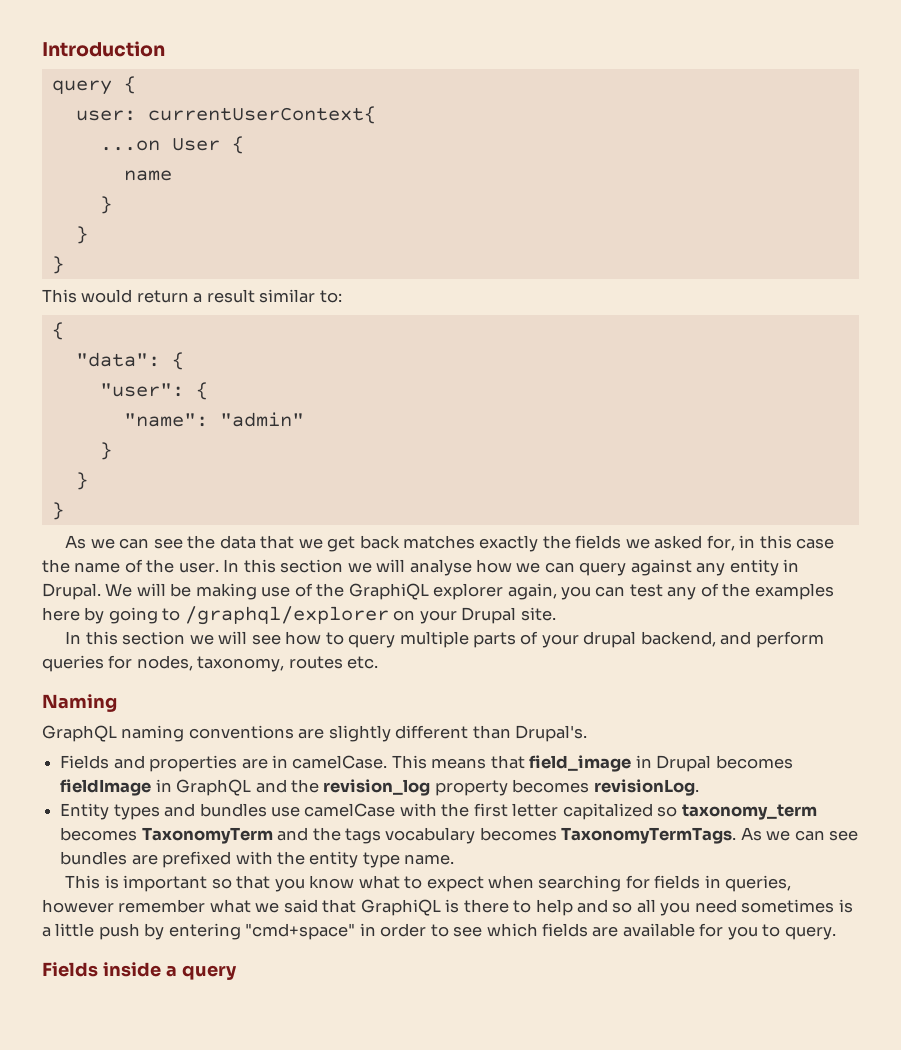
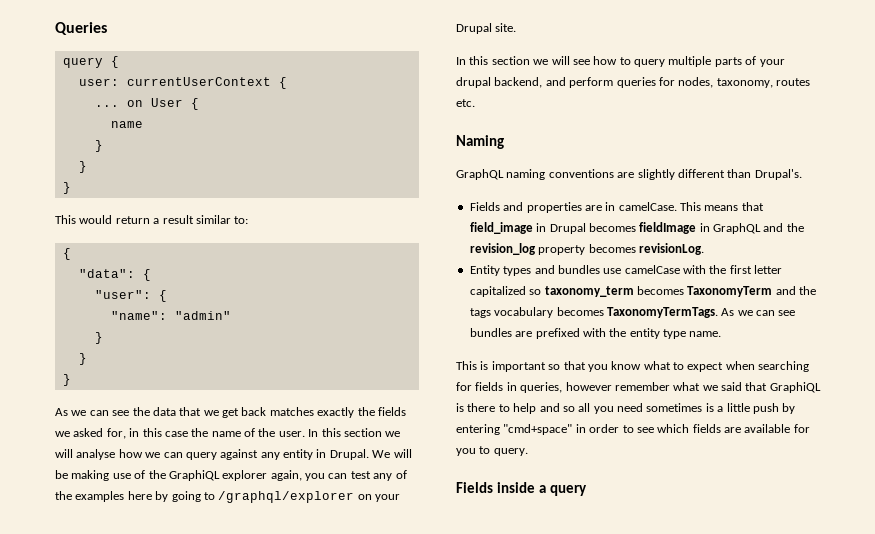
[42,41,165,57] Introduction -> [55,22,107,35] Queries
[147,106,376,124] [99,140,160,151] currentUserContext{ // ...on -> [126,77,287,89] [94,100,143,107] currentUserContext { // ... on

